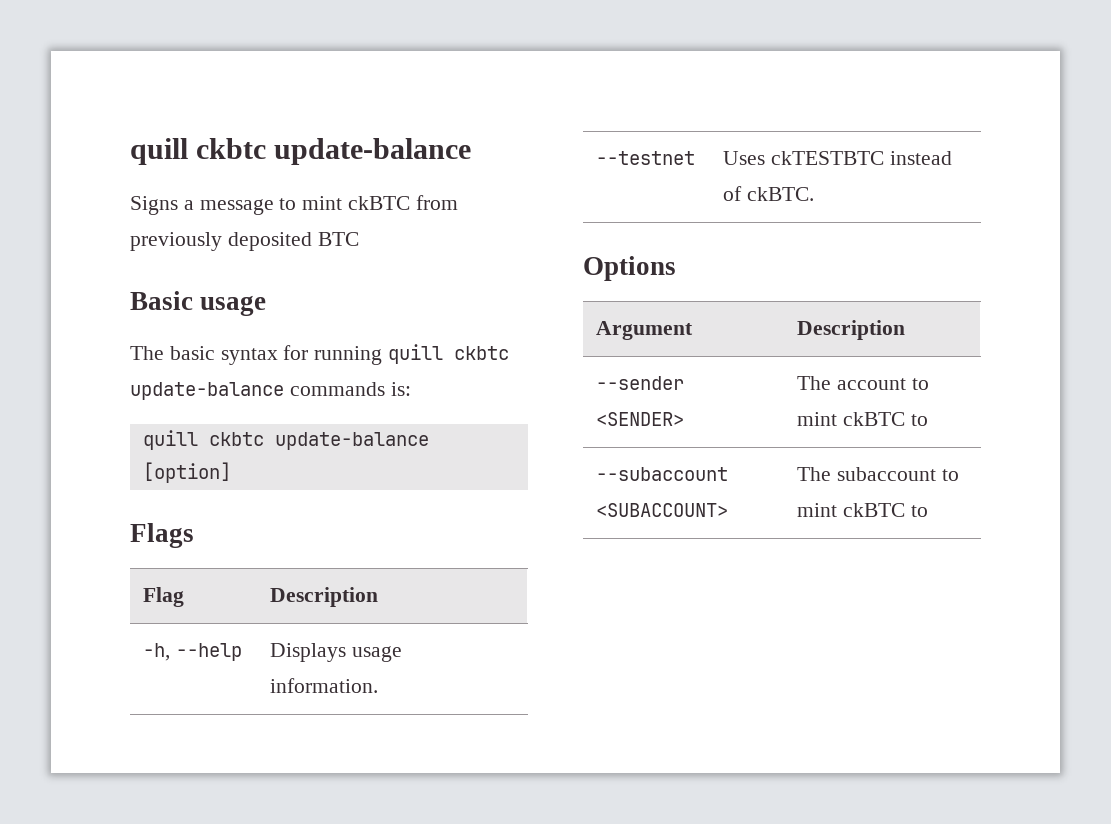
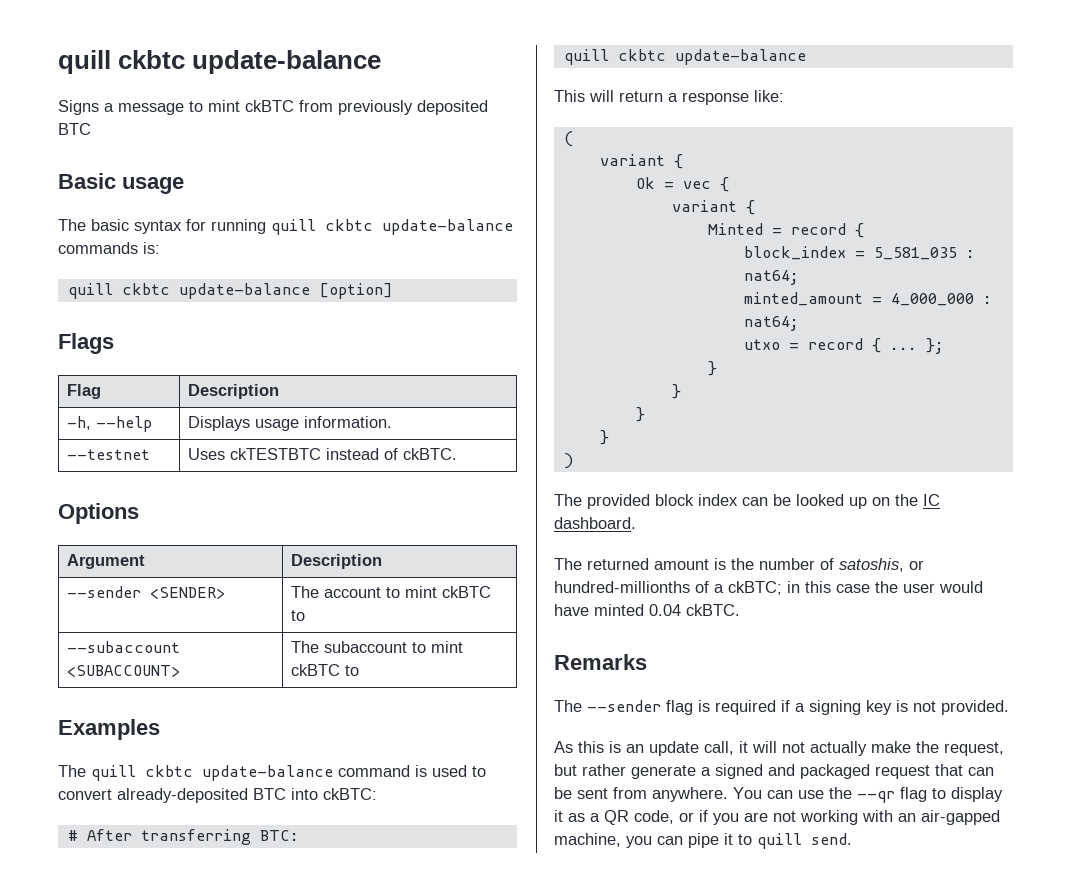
(928, 511) none -> [58,719,160,740] [58,765,486,781] [58,788,377,803] [67,829,299,845] [563,49,806,65] [554,90,784,105] [563,131,573,147] [599,154,683,169] [635,177,729,192] [671,200,755,215] [707,223,864,238] [743,246,975,260] [743,270,799,285] [743,292,992,306] [743,316,799,331] [743,338,944,354] [707,361,717,376] [671,384,681,399] [635,407,645,422] [599,430,609,445] [563,453,573,469] [554,494,940,509] [554,517,636,529] [554,558,924,572] [554,581,983,595] [554,604,740,616] [554,654,647,670] [554,700,1009,715] [554,741,1004,756] [554,764,994,779] [554,787,1003,803] [554,810,1000,825] [554,833,852,849] // Examples // The quill ckbtc update-balance command is used to convert already-deposited BTC into ckBTC: // # After transferring BTC: // quill ckbtc update-balance // This will return a response like: // ( // variant { // Ok = vec { // variant { // Minted = record { // block_index = 5_581_035 : nat64; // minted_amount = 4_000_000 : nat64; // utxo = record { ... }; // } // } // } // } // ) // The provided block index can be looked up on the IC dashboard. // The returned amount is the number of satoshis, or hundred-millionths of a ckBTC; in this case the user would have minted 0.04 ckBTC. // Remarks // The --sender flag is required if a signing key is not provided. // As this is an update call, it will not actually make the request, but rather generate a signed and packaged request that can be sent from anywhere. You can use the --qr flag to display it as a QR code, or if you are not working with an air-gapped machine, you can pipe it to quill send.

